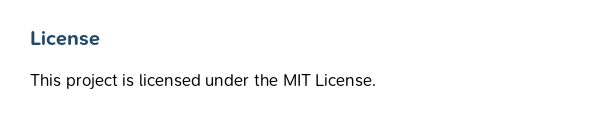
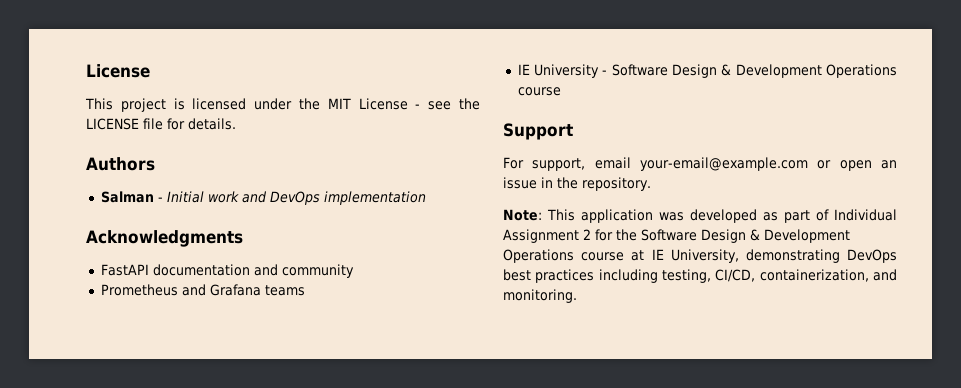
[315,74,377,87] License. -> [358,98,481,110] [86,118,236,130] [86,157,155,171] [100,191,426,205] [86,230,243,247] [100,264,354,278] [100,284,305,296] [517,64,897,78] [517,87,561,96] [503,123,573,140] [503,157,897,171] [503,177,651,191] [503,209,897,223] [503,229,850,243] [503,249,897,263] [503,269,897,283] [503,289,577,303] License - see the LICENSE file for details. // Authors // Salman - Initial work and DevOps implementation // Acknowledgments // FastAPI documentation and community // Prometheus and Grafana teams // IE University - Software Design & Development Operations course // Support // For support, email your-email@example.com or open an issue in the repository. // Note: This application was developed as part of Individual Assignment 2 for the Software Design & Development Operations course at IE University, demonstrating DevOps best practices including testing, CI/CD, containerization, and monitoring.

